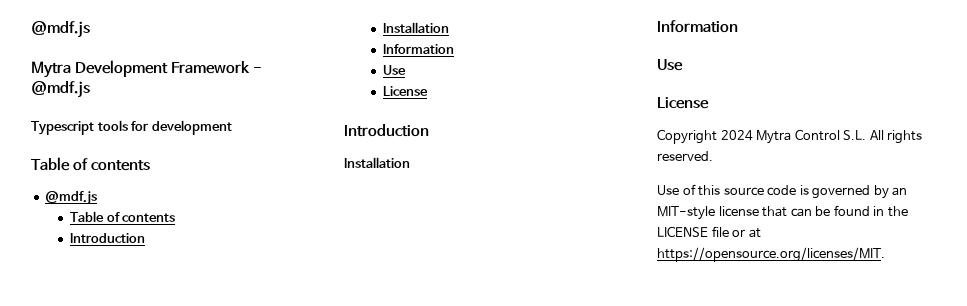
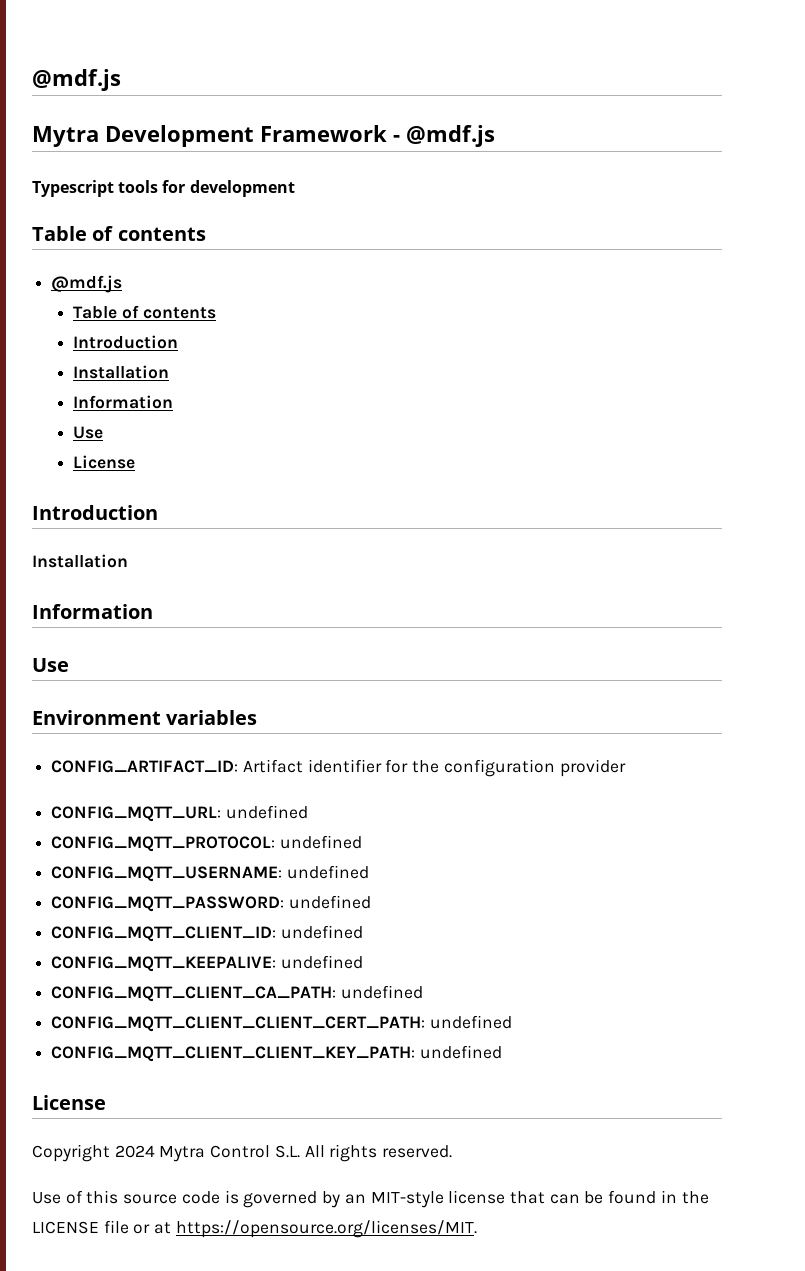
(683, 65) none -> [32,710,258,725] [51,759,626,777] [51,805,308,822] [51,835,362,852] [51,865,369,882] [51,895,371,912] [51,925,363,942] [51,955,363,972] [51,985,423,1002] [51,1015,512,1032] [51,1045,502,1062] // Environment variables // CONFIG_ARTIFACT_ID: Artifact identifier for the configuration provider // CONFIG_MQTT_URL: undefined // CONFIG_MQTT_PROTOCOL: undefined // CONFIG_MQTT_USERNAME: undefined // CONFIG_MQTT_PASSWORD: undefined // CONFIG_MQTT_CLIENT_ID: undefined // CONFIG_MQTT_KEEPALIVE: undefined // CONFIG_MQTT_CLIENT_CA_PATH: undefined // CONFIG_MQTT_CLIENT_CLIENT_CERT_PATH: undefined // CONFIG_MQTT_CLIENT_CLIENT_KEY_PATH: undefined

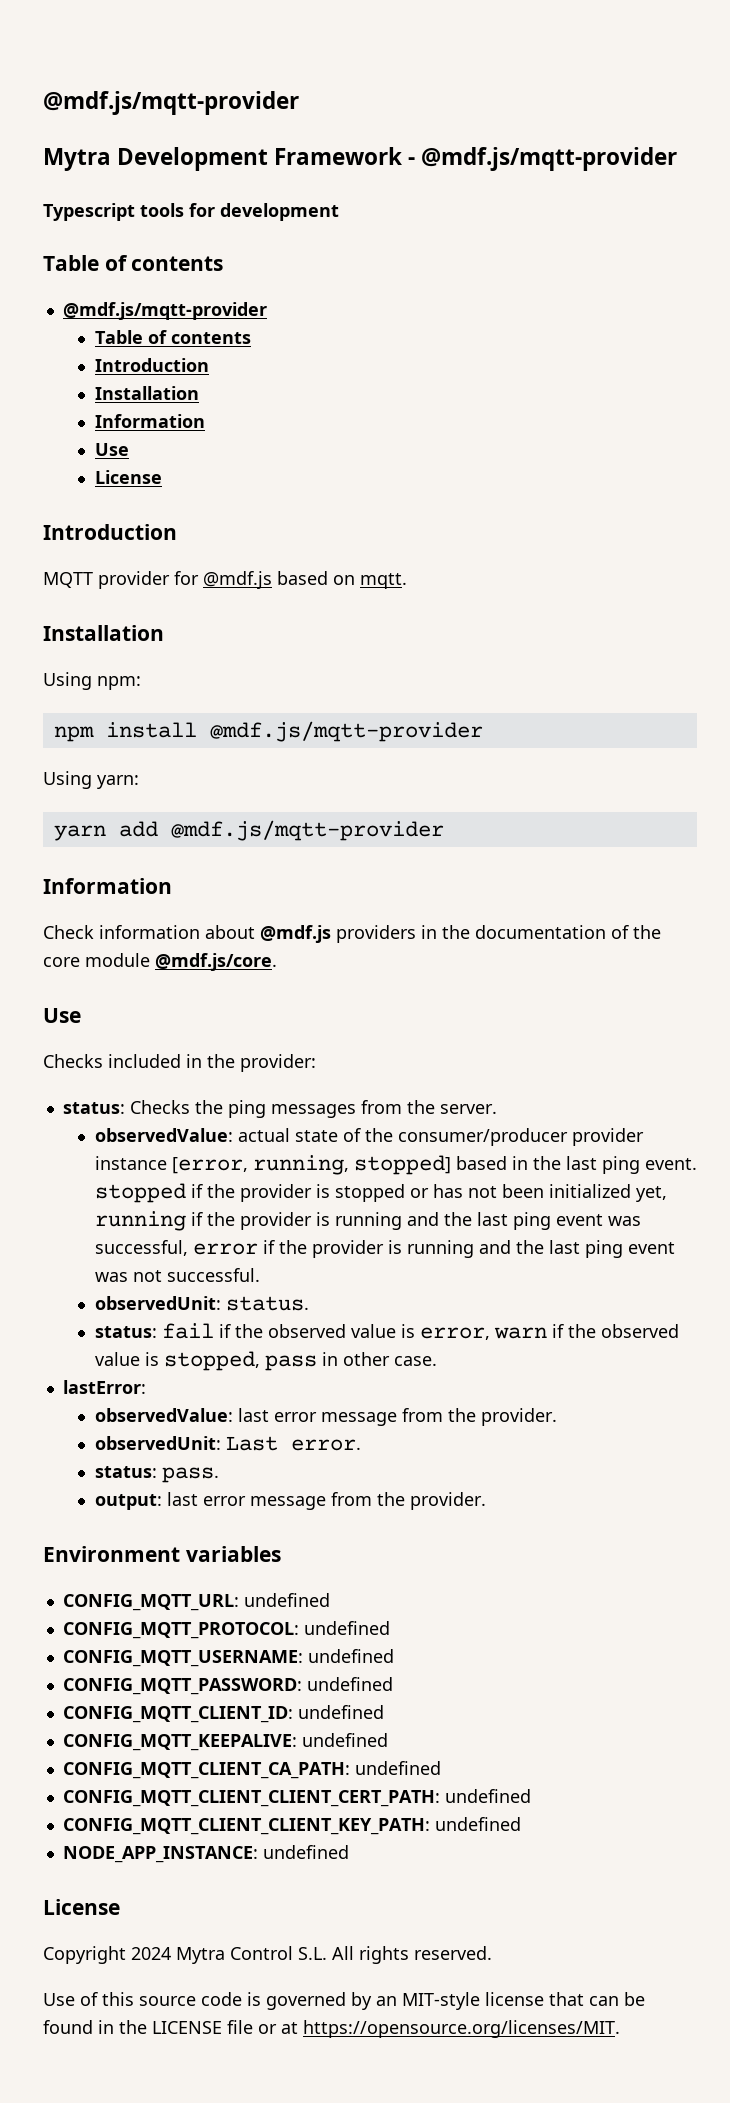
[32,69,121,91] @mdf.js -> [43,91,299,115] @mdf.js/mqtt-provider
[406,125,495,147] @mdf.js -> [421,147,678,171] @mdf.js/mqtt-provider
[51,275,123,293] @mdf.js -> [62,302,267,320] @mdf.js/mqtt-provider
[32,554,128,568] [32,604,153,619] [32,658,69,672] [32,710,258,725] [51,759,626,777] Installation // Information // Use // Environment variables // CONFIG_ARTIFACT_ID: Artifact identifier for the configuration provider -> [43,571,407,589] [43,625,164,641] [43,672,141,690] [53,721,483,742] [43,771,139,789] [53,820,444,841] [43,878,172,894] [43,925,661,943] [43,953,277,971] [43,1008,81,1023] [43,1054,316,1072] [62,1100,497,1118] [94,1128,644,1146] [94,1155,697,1175] [94,1183,667,1203] [94,1211,641,1231] [94,1240,675,1258] [94,1268,260,1282] [94,1296,309,1311] [94,1323,679,1340] [94,1351,437,1371] [62,1380,146,1394] [94,1408,557,1426] [94,1436,361,1451] [94,1466,219,1483] [94,1492,486,1510] [43,1546,281,1562] MQTT provider for @mdf.js based on mqtt. // Installation // Using npm: // npm install @mdf.js/mqtt-provider // Using yarn: // yarn add @mdf.js/mqtt-provider // Information // Check information about @mdf.js providers in the documentation of the core module @mdf.js/core. // Use // Checks included in the provider: // status: Checks the ping messages from the server. // observedValue: actual state of the consumer/producer provider instance [error, running, stopped] based in the last ping event. stopped if the provider is stopped or has not been initialized yet, running if the provider is running and the last ping event was successful, error if the provider is running and the last ping event was not successful. // observedUnit: status. // status: fail if the observed value is error, warn if the observed value is stopped, pass in other case. // lastError: // observedValue: last error message from the provider. // observedUnit: Last error. // status: pass. // output: last error message from the provider. // Environment variables
(502, 1052) none -> [62,1845,349,1863] // NODE_APP_INSTANCE: undefined

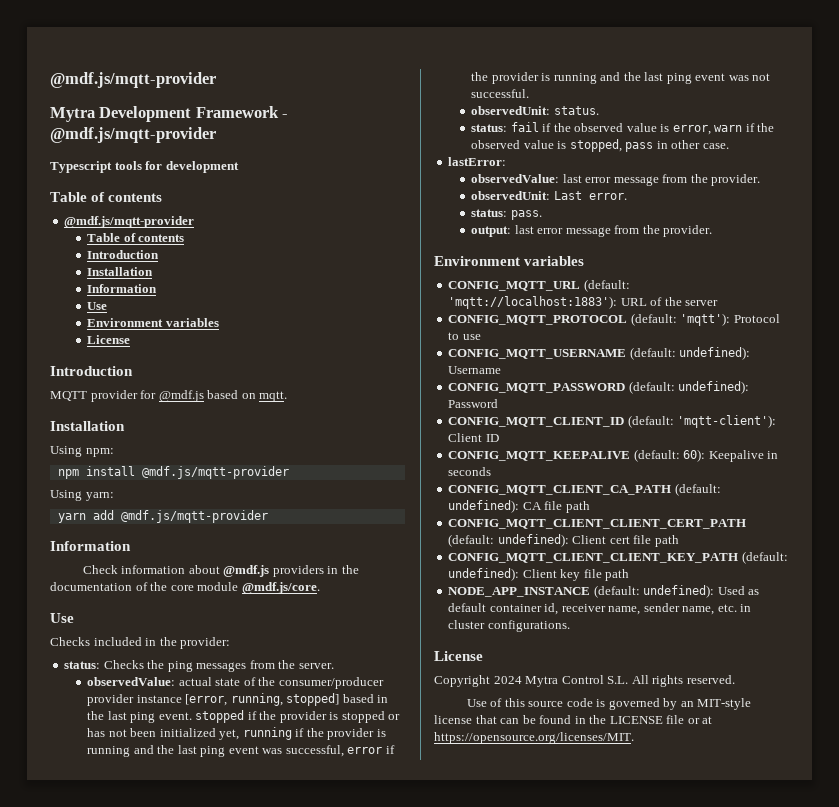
(129, 449) none -> [87,318,219,327] // Environment variables
[62,1593,330,1611] [62,1621,390,1639] [62,1649,394,1667] [62,1677,393,1695] [62,1705,384,1723] [62,1733,388,1751] [62,1761,441,1779] [62,1789,531,1807] [62,1817,521,1835] [62,1845,349,1863] CONFIG_MQTT_URL: undefined // CONFIG_MQTT_PROTOCOL: undefined // CONFIG_MQTT_USERNAME: undefined // CONFIG_MQTT_PASSWORD: undefined // CONFIG_MQTT_CLIENT_ID: undefined // CONFIG_MQTT_KEEPALIVE: undefined // CONFIG_MQTT_CLIENT_CA_PATH: undefined // CONFIG_MQTT_CLIENT_CLIENT_CERT_PATH: undefined // CONFIG_MQTT_CLIENT_CLIENT_KEY_PATH: undefined // NODE_APP_INSTANCE: undefined -> [448,279,630,292] [448,296,719,309] [448,313,780,326] [448,332,481,340] [448,347,751,360] [448,366,502,374] [448,381,750,394] [448,399,499,408] [448,415,777,428] [448,433,499,442] [448,449,779,462] [448,467,492,476] [448,483,721,496] [448,500,590,513] [448,519,747,529] [448,534,679,547] [448,551,788,564] [448,568,630,581] [448,585,760,598] [448,603,752,615] [448,620,570,632] CONFIG_MQTT_URL (default: 'mqtt://localhost:1883'): URL of the server // CONFIG_MQTT_PROTOCOL (default: 'mqtt'): Protocol to use // CONFIG_MQTT_USERNAME (default: undefined): Username // CONFIG_MQTT_PASSWORD (default: undefined): Password // CONFIG_MQTT_CLIENT_ID (default: 'mqtt-client'): Client ID // CONFIG_MQTT_KEEPALIVE (default: 60): Keepalive in seconds // CONFIG_MQTT_CLIENT_CA_PATH (default: undefined): CA file path // CONFIG_MQTT_CLIENT_CLIENT_CERT_PATH (default: undefined): Client cert file path // CONFIG_MQTT_CLIENT_CLIENT_KEY_PATH (default: undefined): Client key file path // NODE_APP_INSTANCE (default: undefined): Used as default container id, receiver name, sender name, etc. in cluster configurations.

